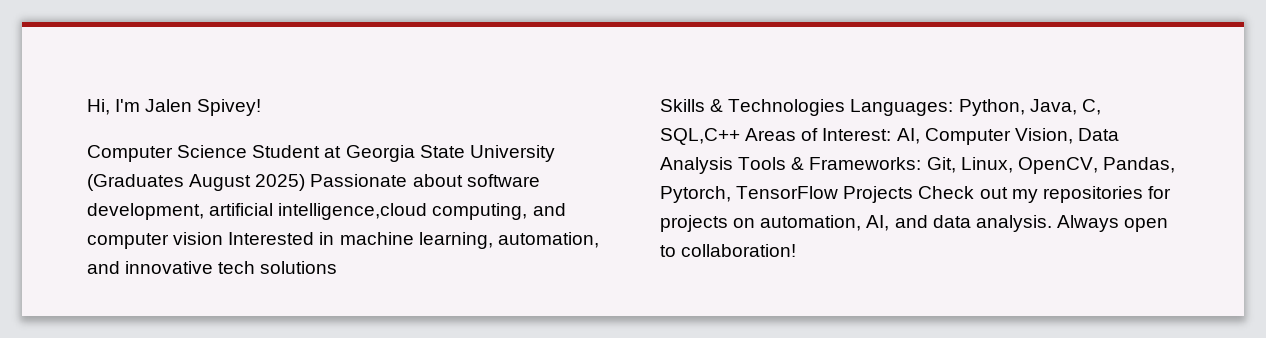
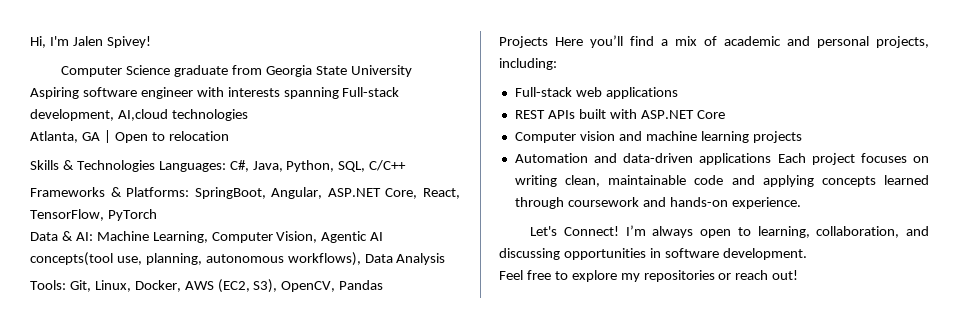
[252,145,342,158] Student at -> [174,65,262,77] graduate from
[87,174,540,191] [87,203,566,220] [87,232,599,249] [87,261,338,274] [660,99,1101,116] [660,128,1119,145] [660,157,1175,174] [660,186,1171,203] [660,215,1169,232] [660,244,797,257] (Graduates August 2025) Passionate about software development, artificial intelligence,cloud computing, and computer vision Interested in machine learning, automation, and innovative tech solutions // Skills & Technologies Languages: Python, Java, C, SQL,C++ Areas of Interest: AI, Computer Vision, Data Analysis Tools & Frameworks: Git, Linux, OpenCV, Pandas, Pytorch, TensorFlow Projects Check out my repositories for projects on automation, AI, and data analysis. Always open to collaboration! -> [30,87,400,99] [30,109,248,121] [30,130,229,143] [30,160,407,172] [30,187,460,199] [30,209,157,221] [30,231,384,243] [30,252,446,266] [30,279,384,293] [499,35,929,48] [499,58,557,70] [514,87,678,99] [514,109,725,119] [514,131,802,143] [514,153,929,165] [514,175,929,187] [514,197,801,209] [530,225,929,238] [499,248,807,260] [499,270,799,282] Aspiring software engineer with interests spanning Full-stack development, AI,cloud technologies // Atlanta, GA | Open to relocation // Skills & Technologies Languages: C#, Java, Python, SQL, C/C++ // Frameworks & Platforms: SpringBoot, Angular, ASP.NET Core, React, TensorFlow, PyTorch // Data & AI: Machine Learning, Computer Vision, Agentic AI concepts(tool use, planning, autonomous workflows), Data Analysis // Tools: Git, Linux, Docker, AWS (EC2, S3), OpenCV, Pandas // Projects Here you’ll find a mix of academic and personal projects, including: // Full-stack web applications // REST APIs built with ASP.NET Core // Computer vision and machine learning projects // Automation and data-driven applications Each project focuses on writing clean, maintainable code and applying concepts learned through coursework and hands-on experience. // Let's Connect! I’m always open to learning, collaboration, and discussing opportunities in software development. // Feel free to explore my repositories or reach out!

